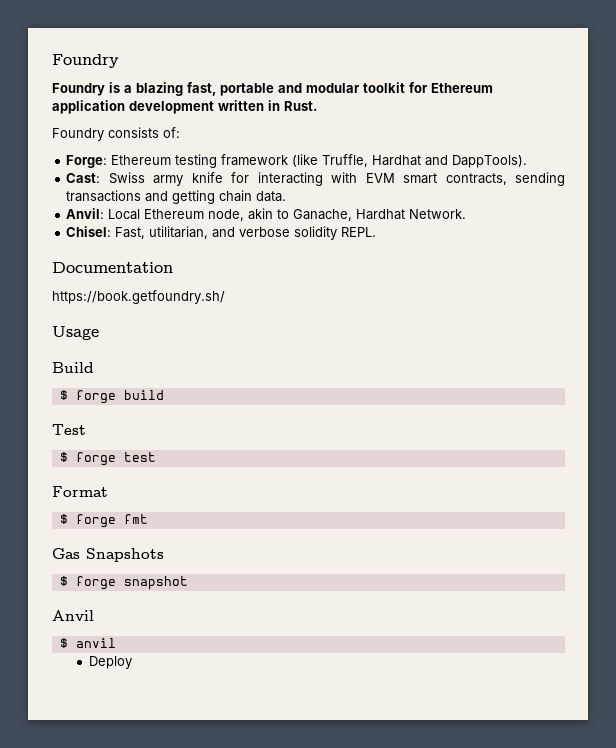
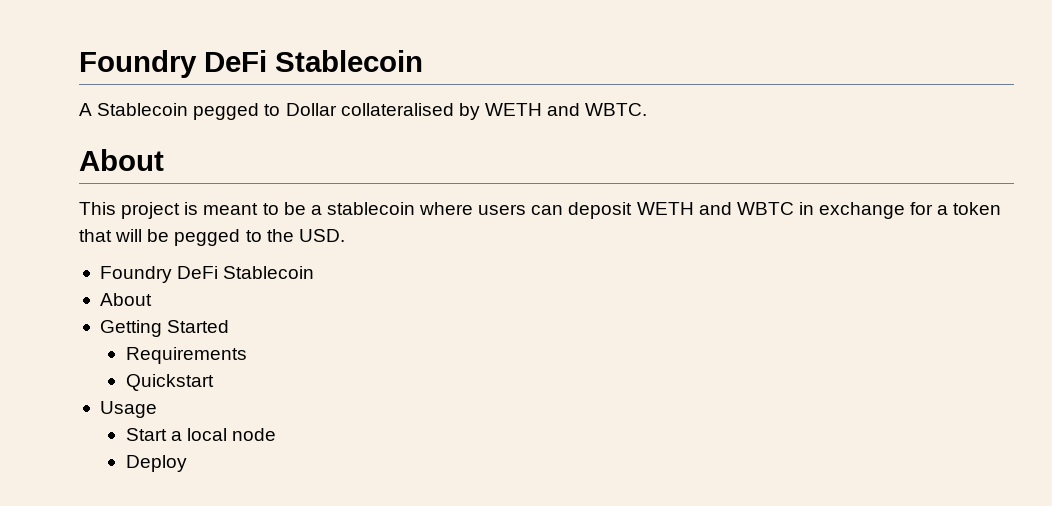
[52,54,119,68] [52,82,493,96] [52,100,317,114] [52,127,180,141] [66,154,528,168] [66,172,566,186] [66,190,287,204] [66,208,467,221] [66,226,377,240] [52,262,173,273] [52,290,225,304] [52,326,99,340] [52,362,94,373] [59,390,164,404] [52,424,86,435] [59,452,156,466] [52,486,108,497] [59,514,148,528] [52,548,164,562] [59,576,188,590] [52,610,94,621] [59,638,116,648] Foundry // Foundry is a blazing fast, portable and modular toolkit for Ethereum application development written in Rust. // Foundry consists of: // Forge: Ethereum testing framework (like Truffle, Hardhat and DappTools). // Cast: Swiss army knife for interacting with EVM smart contracts, sending transactions and getting chain data. // Anvil: Local Ethereum node, akin to Ganache, Hardhat Network. // Chisel: Fast, utilitarian, and verbose solidity REPL. // Documentation // https://book.getfoundry.sh/ // Usage // Build // $ forge build // Test // $ forge test // Format // $ forge fmt // Gas Snapshots // $ forge snapshot // Anvil // $ anvil -> [79,50,423,78] [79,103,648,120] [79,149,164,171] [79,202,1002,219] [79,229,345,246] [99,266,315,283] [99,293,152,306] [99,320,230,337] [125,347,247,364] [125,374,214,391] [99,401,157,418] [125,428,276,441] Foundry DeFi Stablecoin // A Stablecoin pegged to Dollar collateralised by WETH and WBTC. // About // This project is meant to be a stablecoin where users can deposit WETH and WBTC in exchange for a token that will be pegged to the USD. // Foundry DeFi Stablecoin // About // Getting Started // Requirements // Quickstart // Usage // Start a local node

